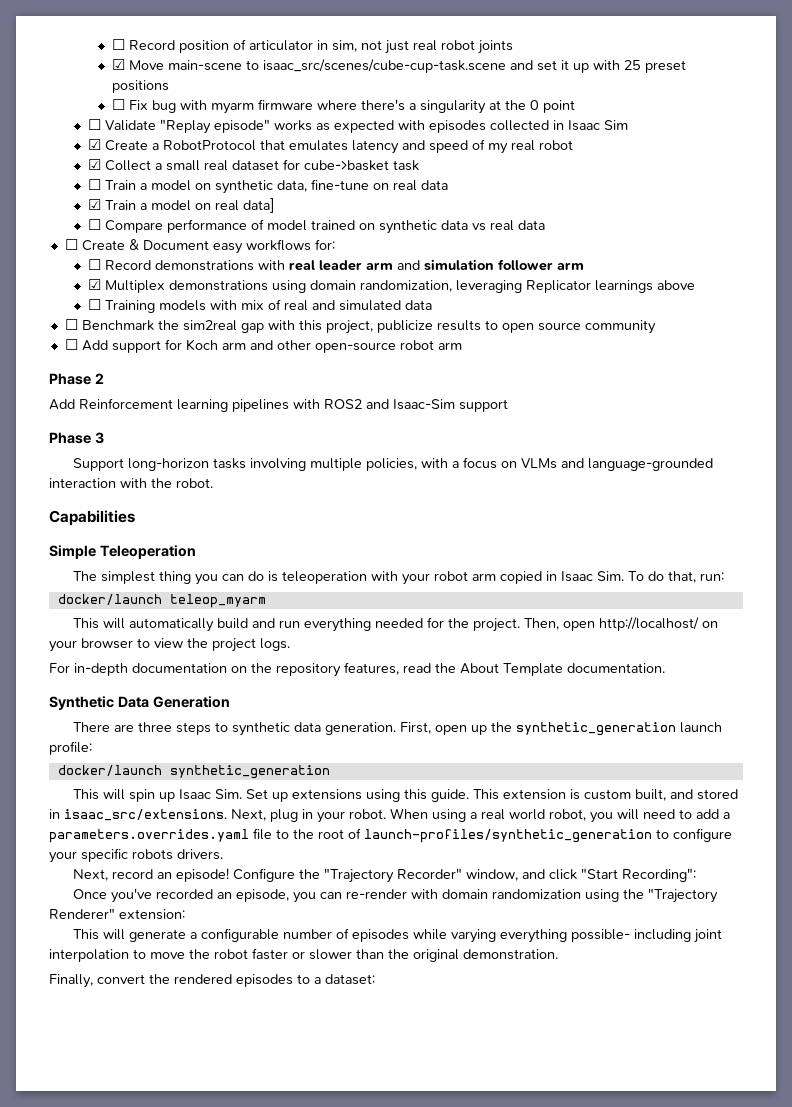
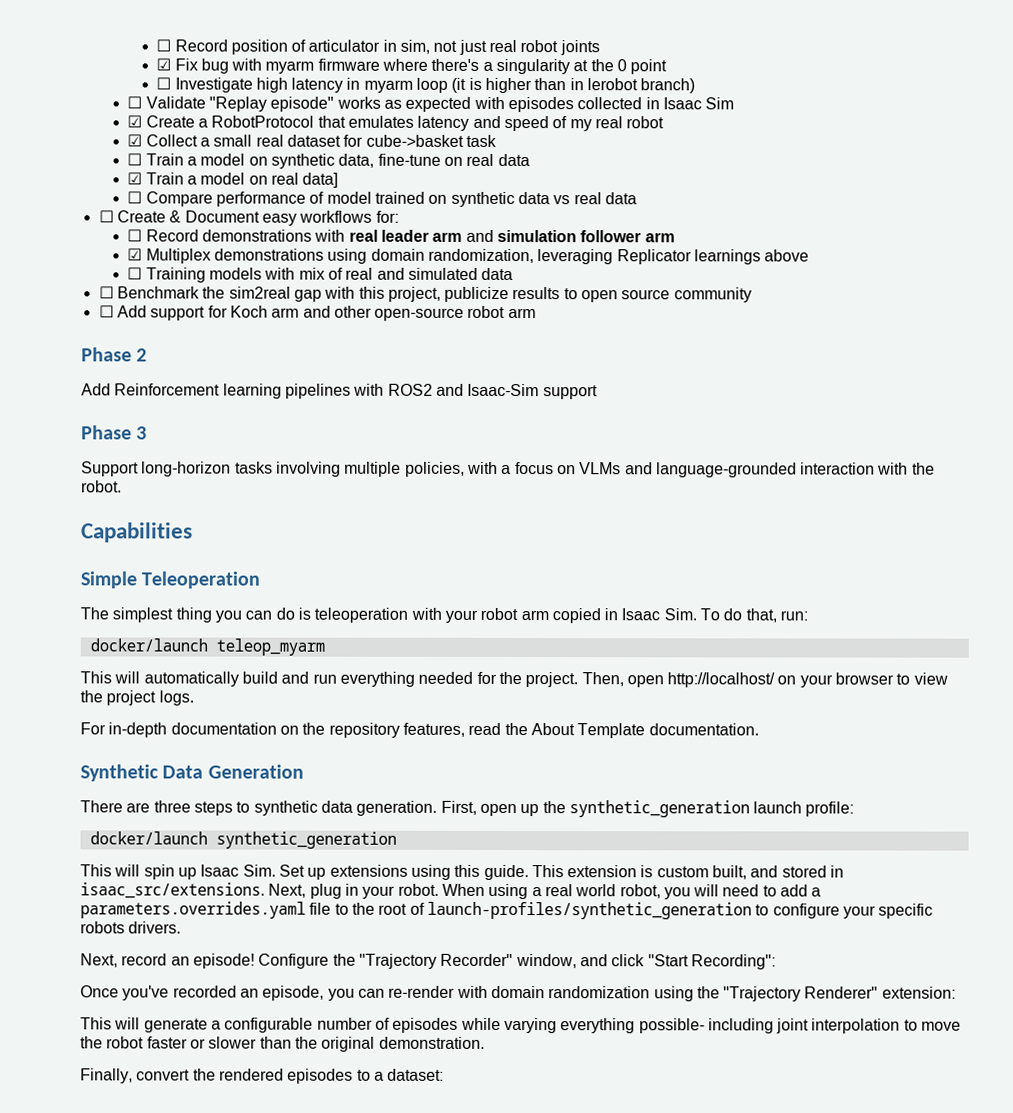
[128,59,686,73] [111,80,169,93] [111,99,125,110] Move main-scene to isaac_src/scenes/cube-cup-task.scene and set it up with 25 preset positions // ☐ -> (172, 64) none
(575, 106) none -> [156,77,696,94] // ☐ Investigate high latency in myarm loop (it is higher than in lerobot branch)

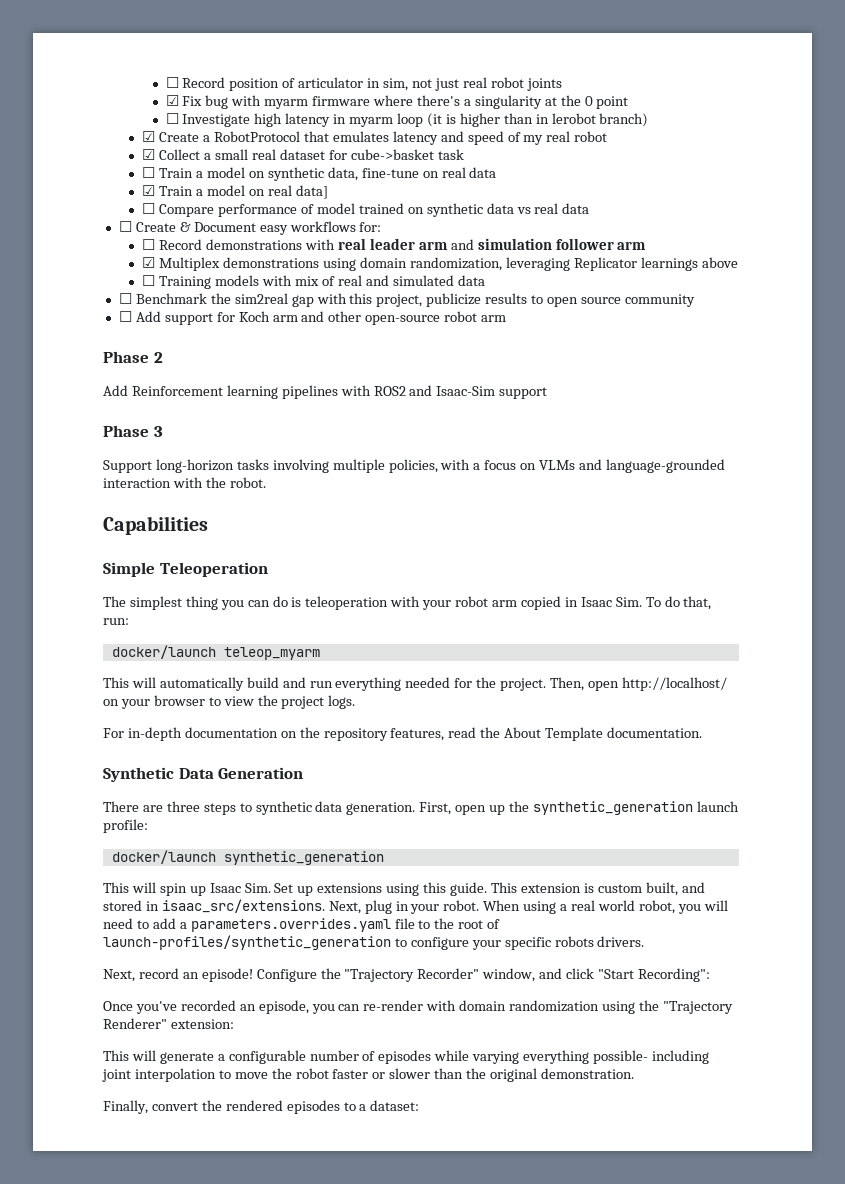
[127,96,735,113] // ☐ Validate "Replay episode" works as expected with episodes collected in Isaac Sim -> (649, 120) none

